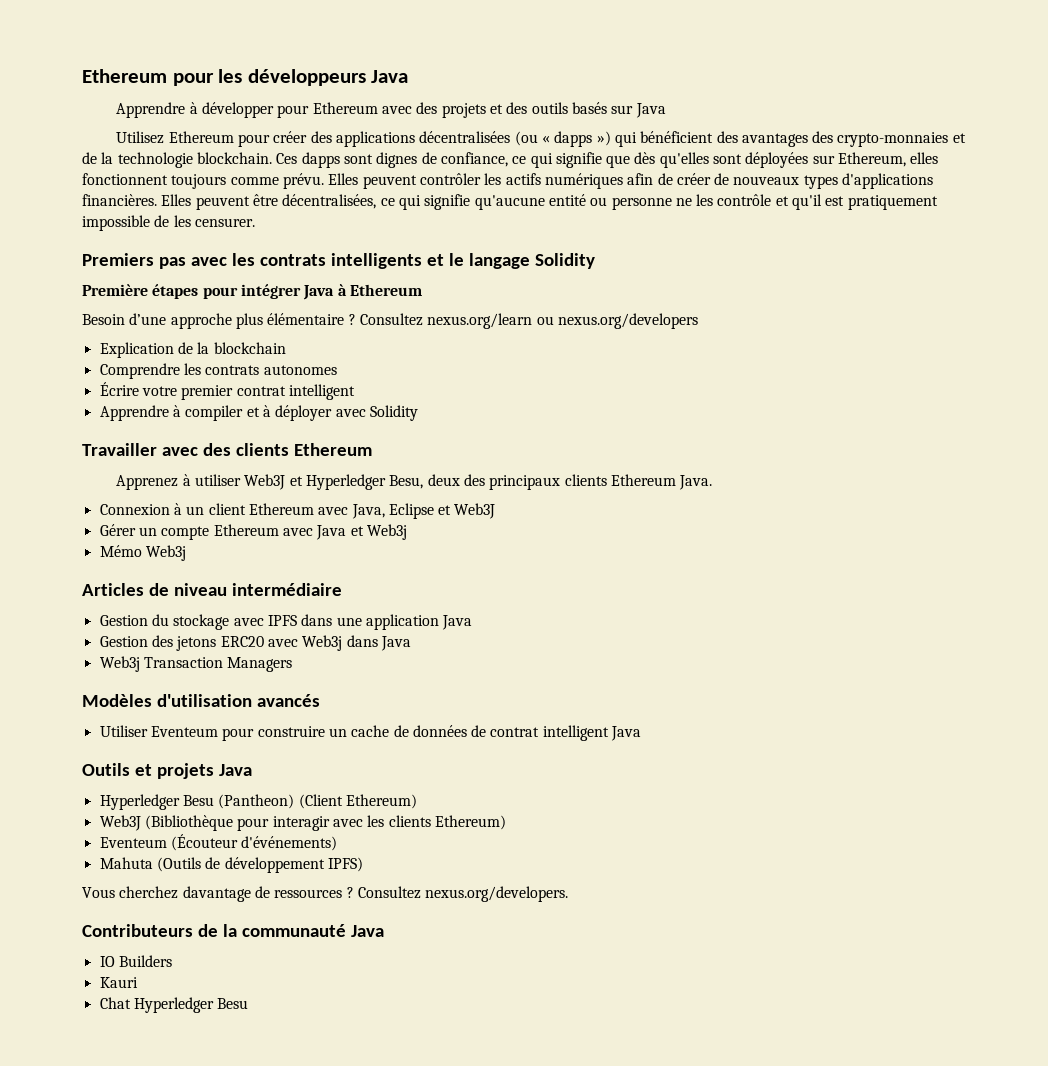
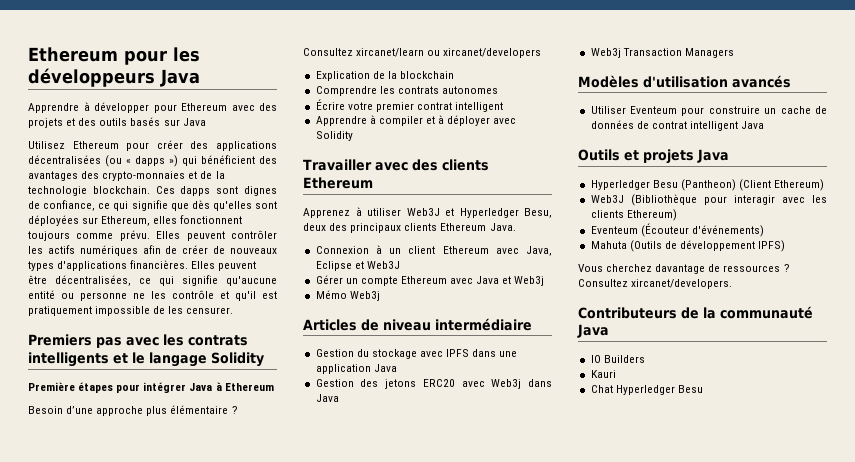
[427,313,698,329] nexus.org/learn ou nexus.org/developers -> [356,48,542,58] xircanet/learn ou xircanet/developers
[425,886,569,902] nexus.org/developers. -> [631,279,733,289] xircanet/developers.

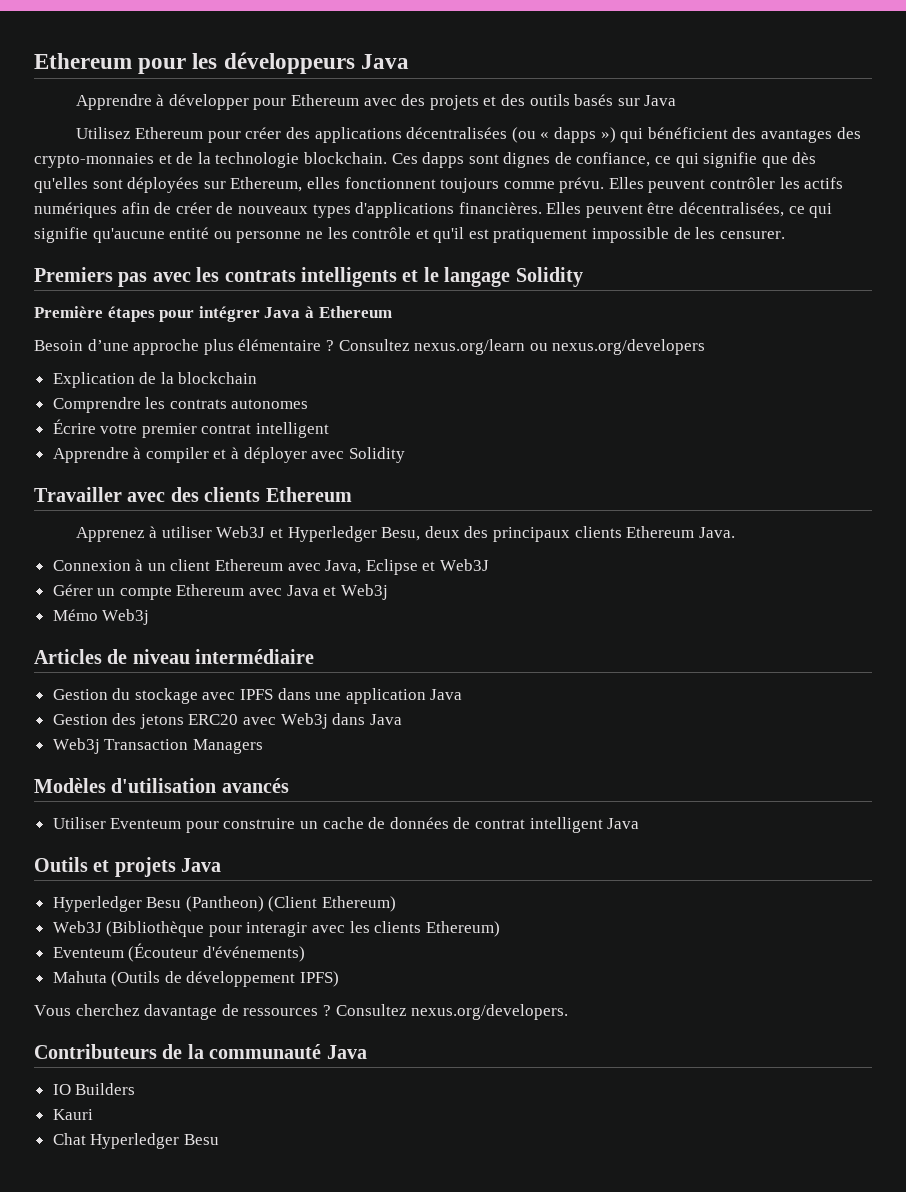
[356,48,542,58] xircanet/learn ou xircanet/developers -> [414,339,706,355] nexus.org/learn ou nexus.org/developers
[631,279,733,289] xircanet/developers. -> [411,1004,569,1020] nexus.org/developers.

